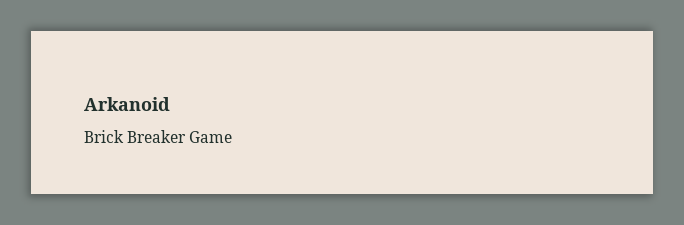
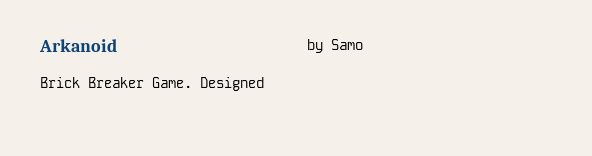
[189,131,233,143] Game -> [152,77,264,91] [307,39,363,53] Game. Designed by Samo

